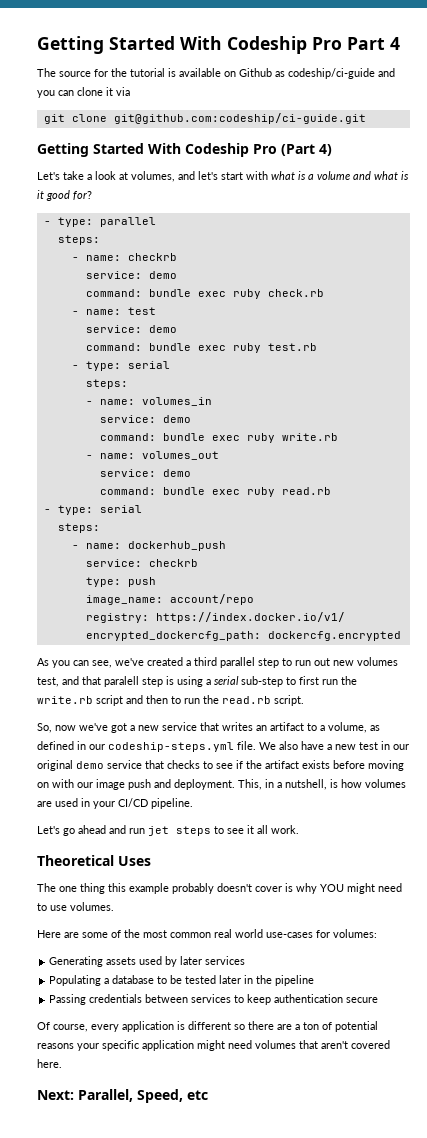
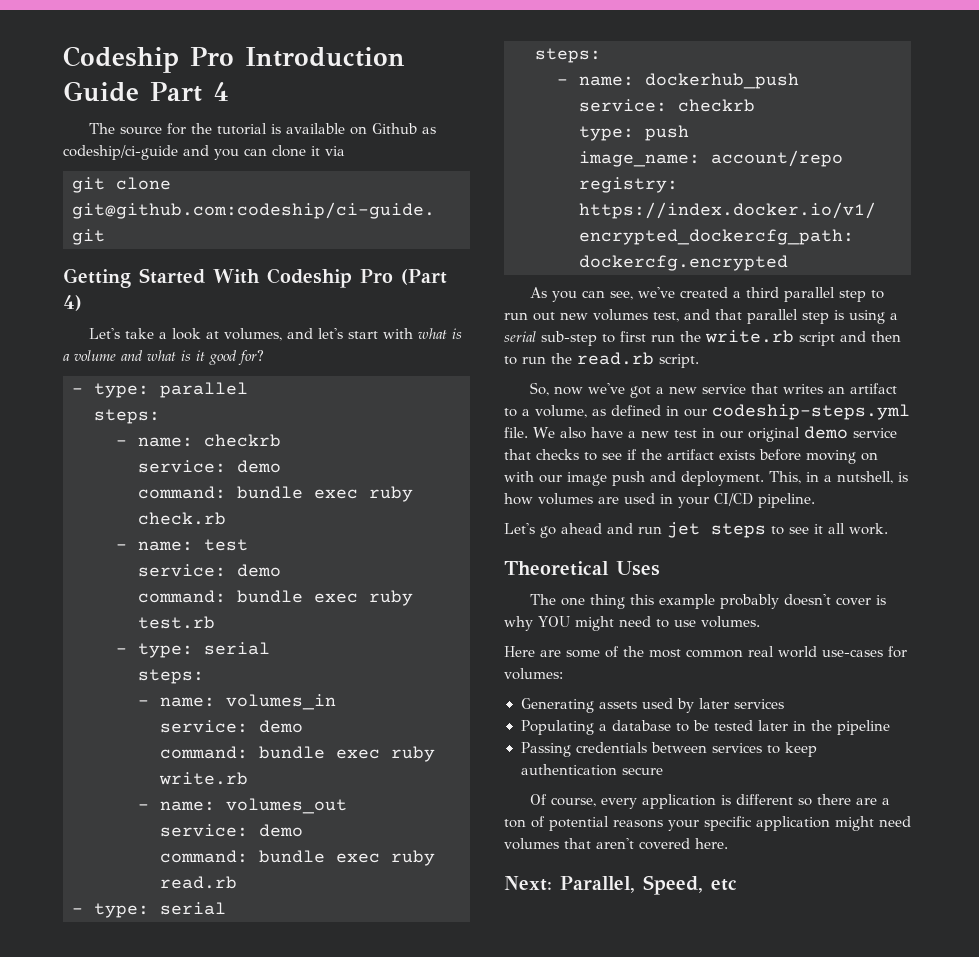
[37,36,342,54] Getting Started With Codeship Pro -> [63,46,405,73] [63,81,139,102] Codeship Pro Introduction Guide
[104,676,139,687] paralell -> [747,309,798,324] parallel

